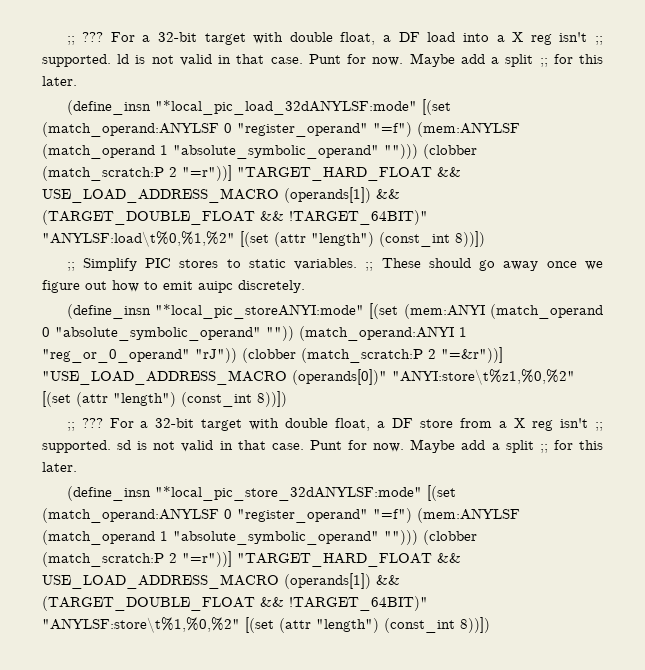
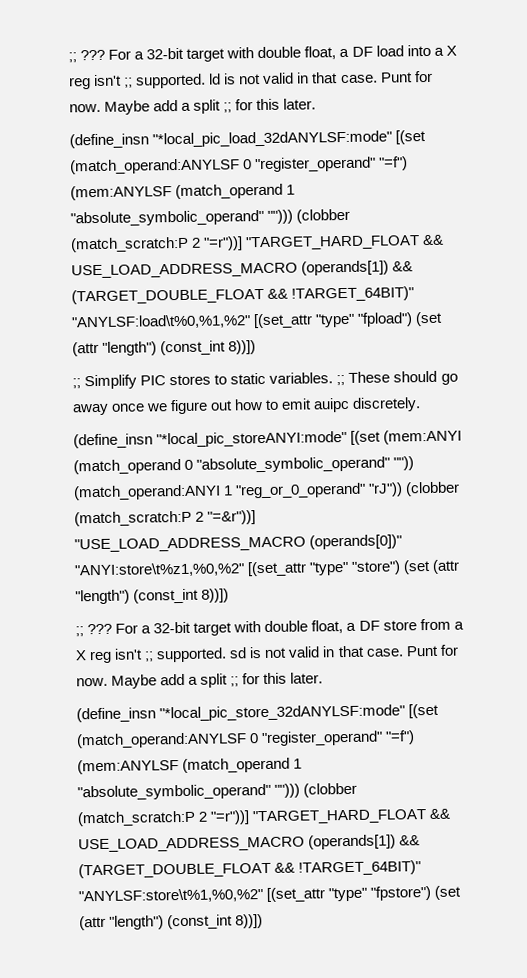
[240,231,269,247] [(set -> [253,311,444,329] [(set_attr "type" "fpload") (set
[42,391,71,407] [(set -> [247,559,432,577] [(set_attr "type" "store") (set
[245,617,274,633] [(set -> [266,885,462,902] [(set_attr "type" "fpstore") (set

